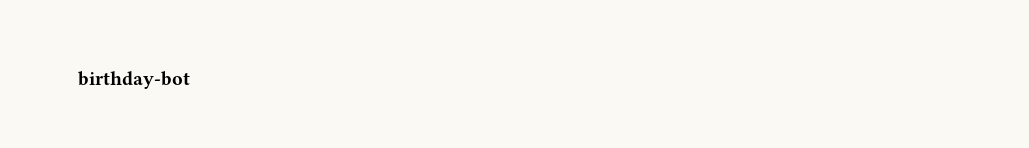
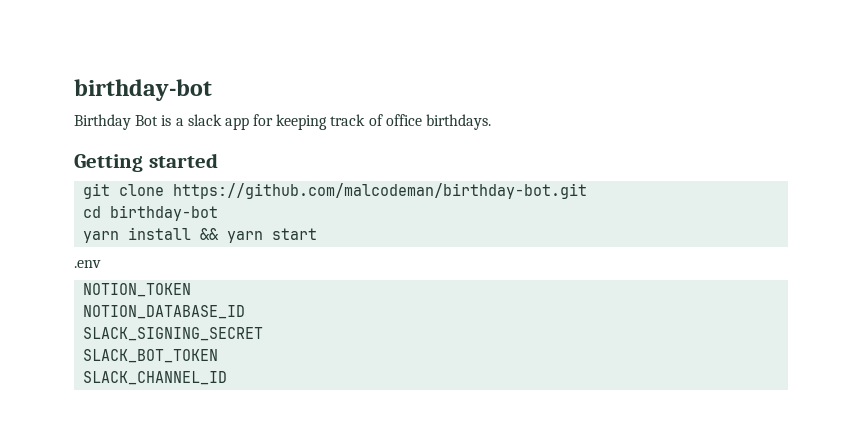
[78,71,190,89] birthday-bot -> [74,79,212,101] [74,114,492,130] [74,153,218,172] [83,183,588,199] [83,205,219,221] [83,227,318,243] [74,260,101,268] [83,283,192,297] [83,305,246,319] [83,327,264,341] [83,349,219,363] [83,371,228,385] birthday-bot // Birthday Bot is a slack app for keeping track of office birthdays. // Getting started // git clone https://github.com/malcodeman/birthday-bot.git // cd birthday-bot // yarn install && yarn start // .env // NOTION_TOKEN // NOTION_DATABASE_ID // SLACK_SIGNING_SECRET // SLACK_BOT_TOKEN // SLACK_CHANNEL_ID

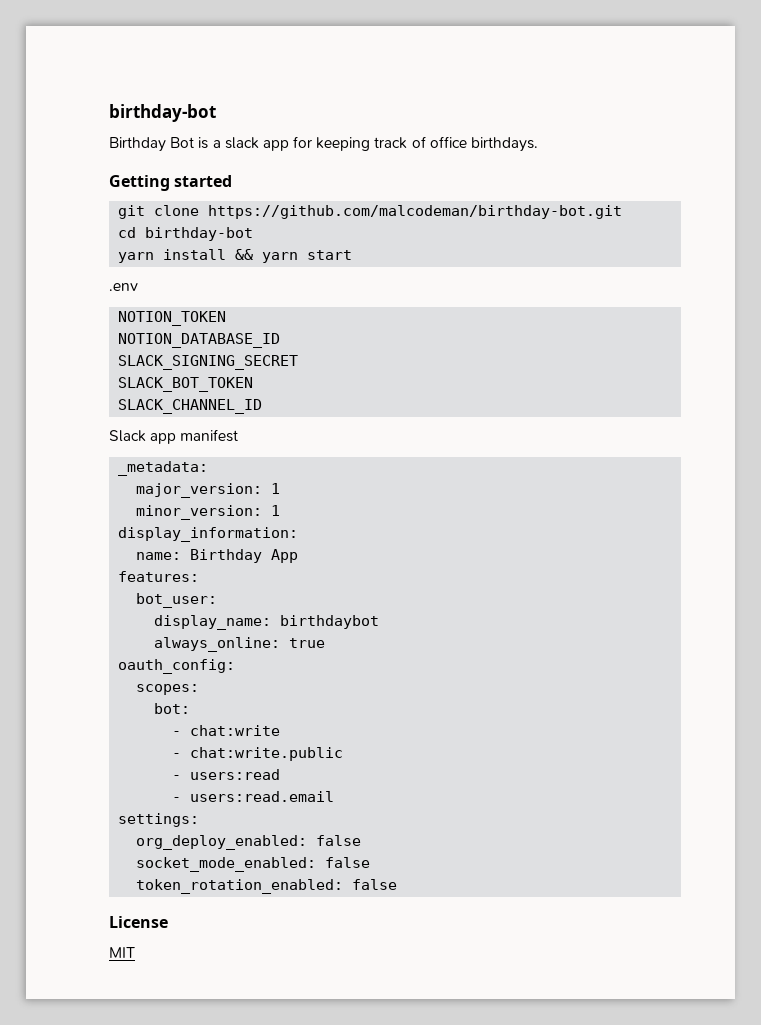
(228, 378) none -> [109,429,239,444] [118,461,209,476] [136,483,281,498] [136,505,281,520] [118,527,299,542] [136,549,299,563] [118,571,200,582] [136,593,218,608] [154,615,380,630] [154,637,326,652] [118,659,236,674] [136,684,200,695] [154,703,191,714] [172,725,281,736] [172,747,344,761] [172,769,281,780] [172,791,335,802] [118,813,200,827] [136,835,362,850] [136,857,371,872] [136,879,398,894] [109,916,168,928] [109,947,135,958] // Slack app manifest // _metadata: // major_version: 1 // minor_version: 1 // display_information: // name: Birthday App // features: // bot_user: // display_name: birthdaybot // always_online: true // oauth_config: // scopes: // bot: // - chat:write // - chat:write.public // - users:read // - users:read.email // settings: // org_deploy_enabled: false // socket_mode_enabled: false // token_rotation_enabled: false // License // MIT

